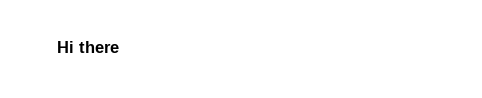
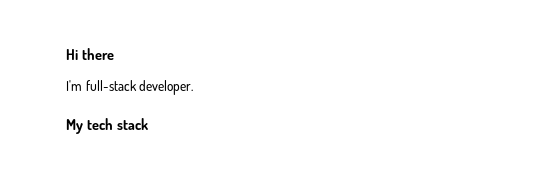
(119, 47) none -> [66,80,194,95] [66,118,148,134] // I'm full-stack developer. // My tech stack

